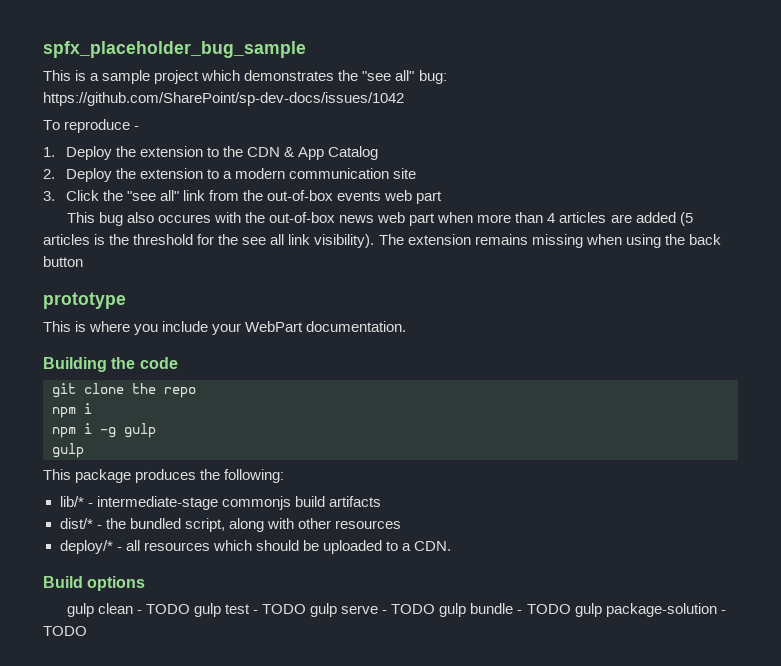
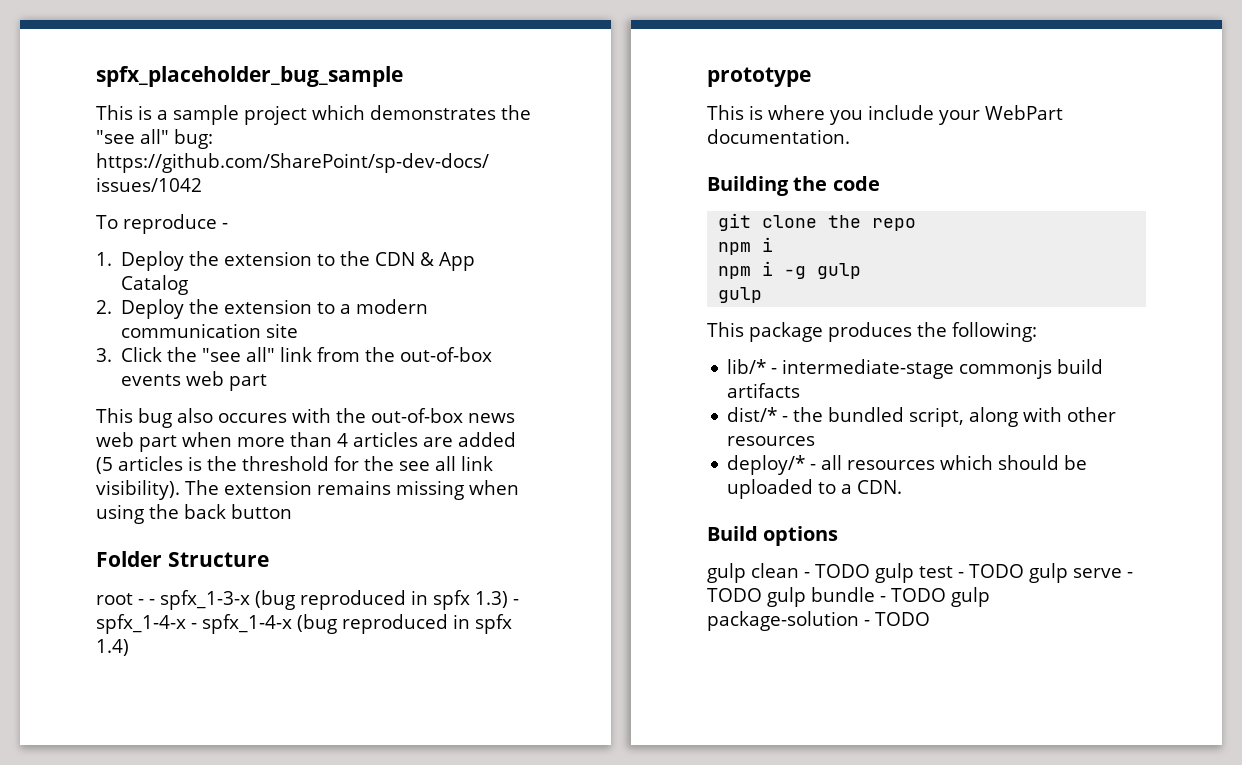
(83, 261) none -> [96,551,269,567] [96,590,519,610] [96,614,512,634] [96,639,129,656] // Folder Structure // root - - spfx_1-3-x (bug reproduced in spfx 1.3) - spfx_1-4-x - spfx_1-4-x (bug reproduced in spfx 1.4)

